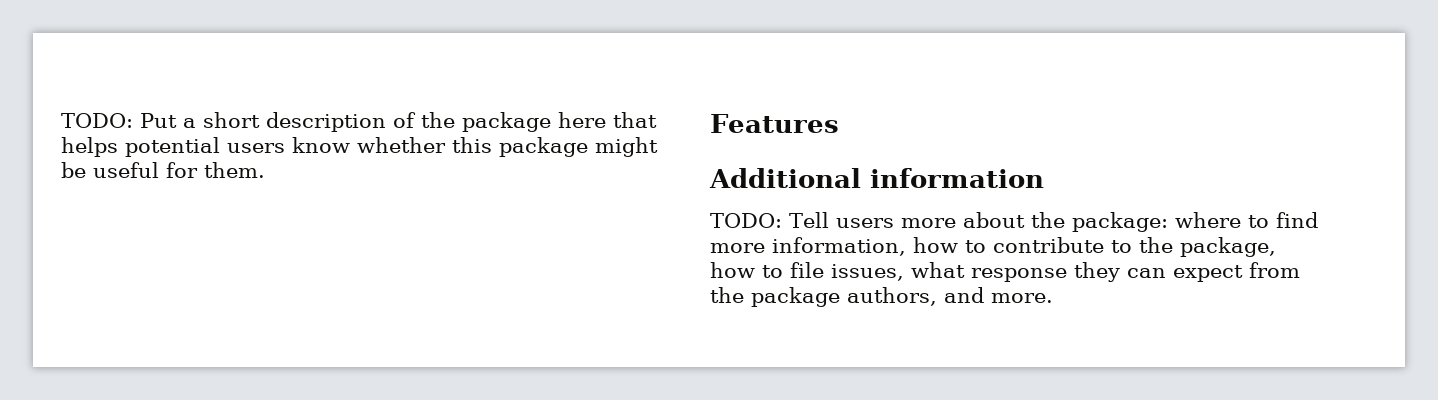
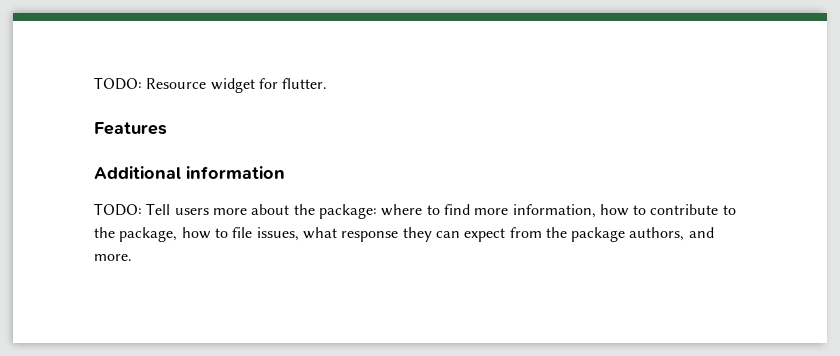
[61,112,657,132] [61,137,658,157] [61,162,265,178] TODO: Put a short description of the package here that helps potential users know whether this package might be useful for them. -> [94,77,328,93] TODO: Resource widget for flutter.

